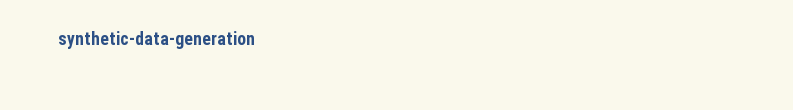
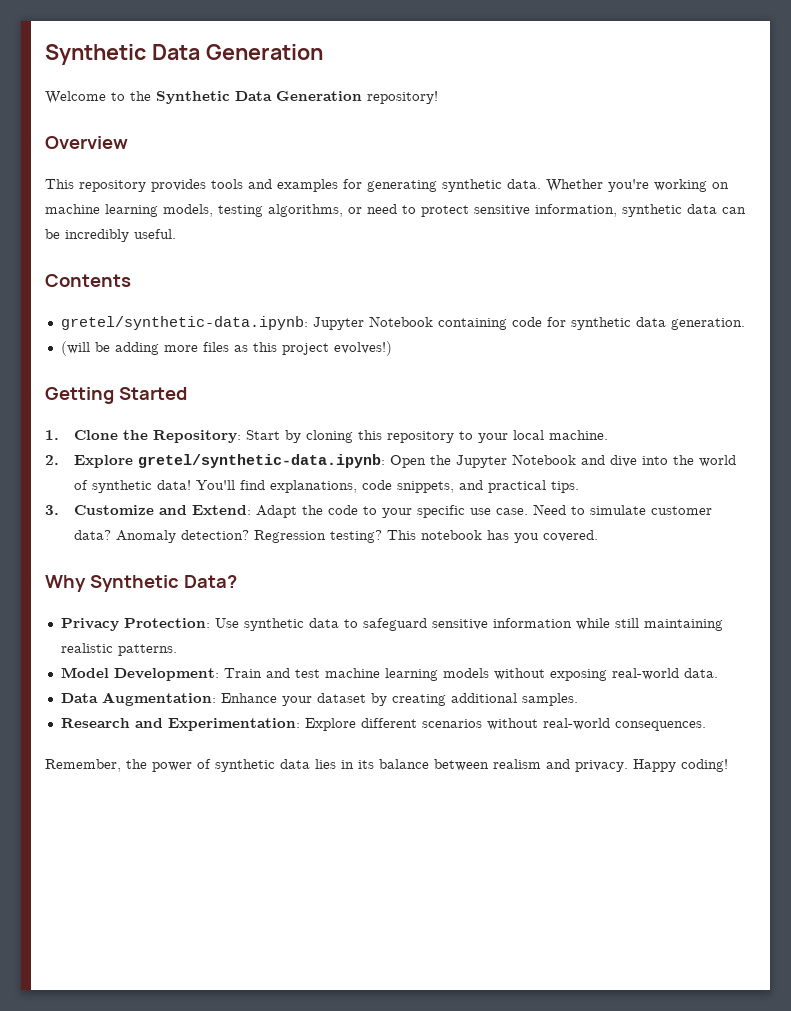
[58,31,255,49] synthetic-data-generation -> [45,44,323,65] [45,91,438,104] [45,136,128,149] [45,179,729,192] [45,204,746,217] [45,229,176,242] [45,274,131,287] [60,316,745,330] [60,341,392,356] [45,387,187,404] [45,430,608,443] [45,454,736,468] [73,480,579,493] [45,504,712,518] [73,530,598,543] [45,575,237,592] [60,618,723,631] [60,643,177,656] [60,667,718,681] [60,692,578,706] [60,718,706,731] [45,759,728,772] Synthetic Data Generation // Welcome to the Synthetic Data Generation repository! // Overview // This repository provides tools and examples for generating synthetic data. Whether you're working on machine learning models, testing algorithms, or need to protect sensitive information, synthetic data can be incredibly useful. // Contents // gretel/synthetic-data.ipynb: Jupyter Notebook containing code for synthetic data generation. // (will be adding more files as this project evolves!) // Getting Started // 1. Clone the Repository: Start by cloning this repository to your local machine. // 2. Explore gretel/synthetic-data.ipynb: Open the Jupyter Notebook and dive into the world of synthetic data! You'll find explanations, code snippets, and practical tips. // 3. Customize and Extend: Adapt the code to your specific use case. Need to simulate customer data? Anomaly detection? Regression testing? This notebook has you covered. // Why Synthetic Data? // Privacy Protection: Use synthetic data to safeguard sensitive information while still maintaining realistic patterns. // Model Development: Train and test machine learning models without exposing real-world data. // Data Augmentation: Enhance your dataset by creating additional samples. // Research and Experimentation: Explore different scenarios without real-world consequences. // Remember, the power of synthetic data lies in its balance between realism and privacy. Happy coding!

